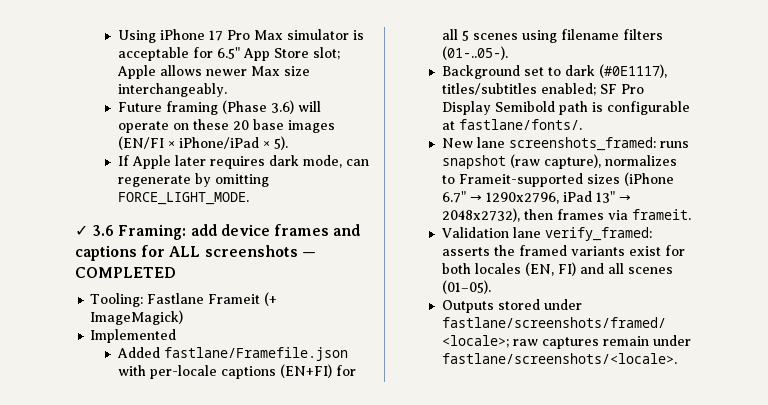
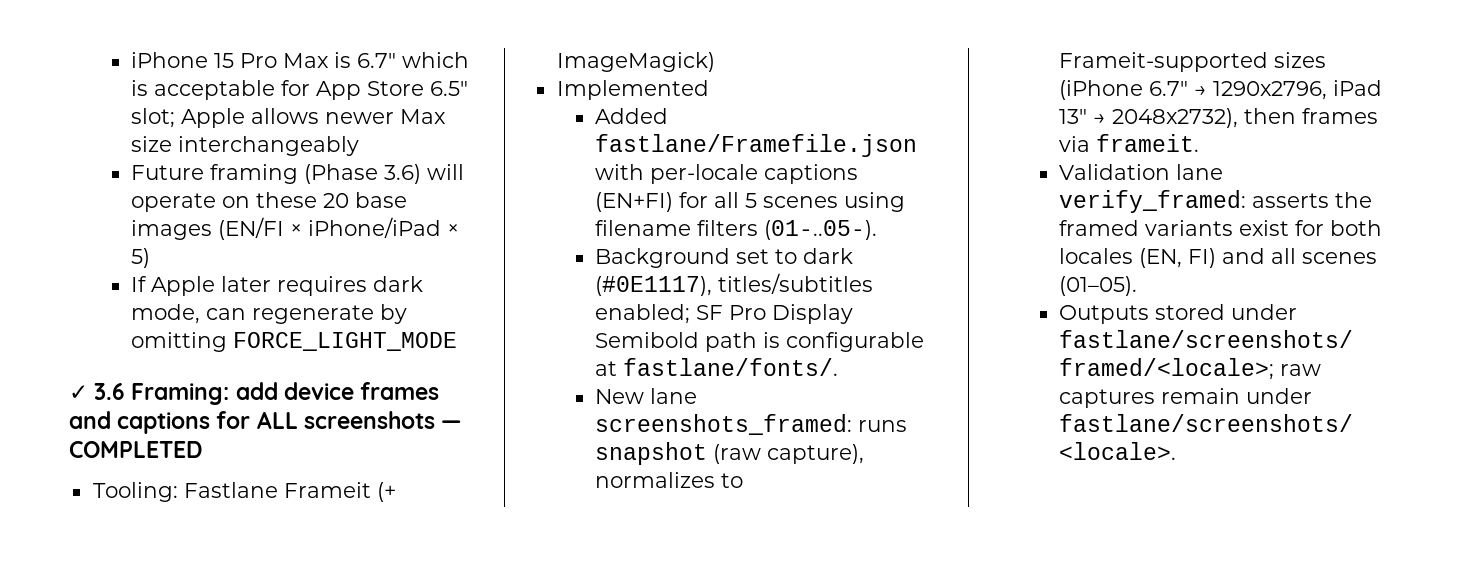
[117,29,349,43] Using iPhone 17 Pro Max simulator -> [130,52,469,68] iPhone 15 Pro Max is 6.7" which
[216,47,240,59] 6.5" -> (310, 88) none
(309, 53) none -> [429,81,468,96] 6.5"
[117,83,227,97] interchangeably. -> [177,136,359,156] interchangeably
[273,136,288,150] 5). -> [130,248,150,268] 5)
[117,192,249,205] FORCE_LIGHT_MODE. -> [232,332,457,351] FORCE_LIGHT_MODE

